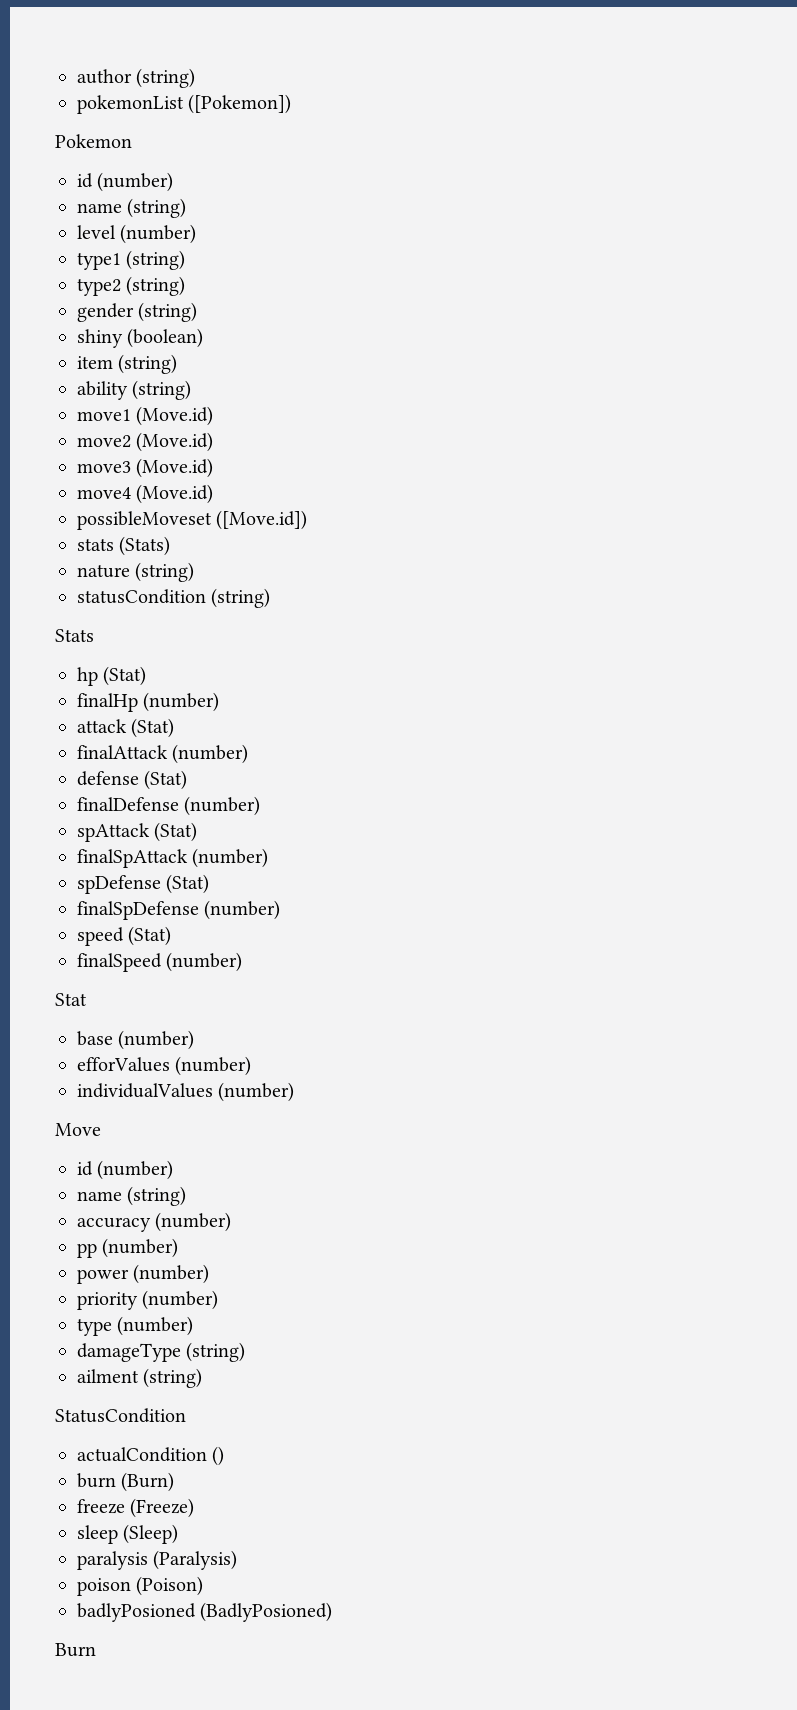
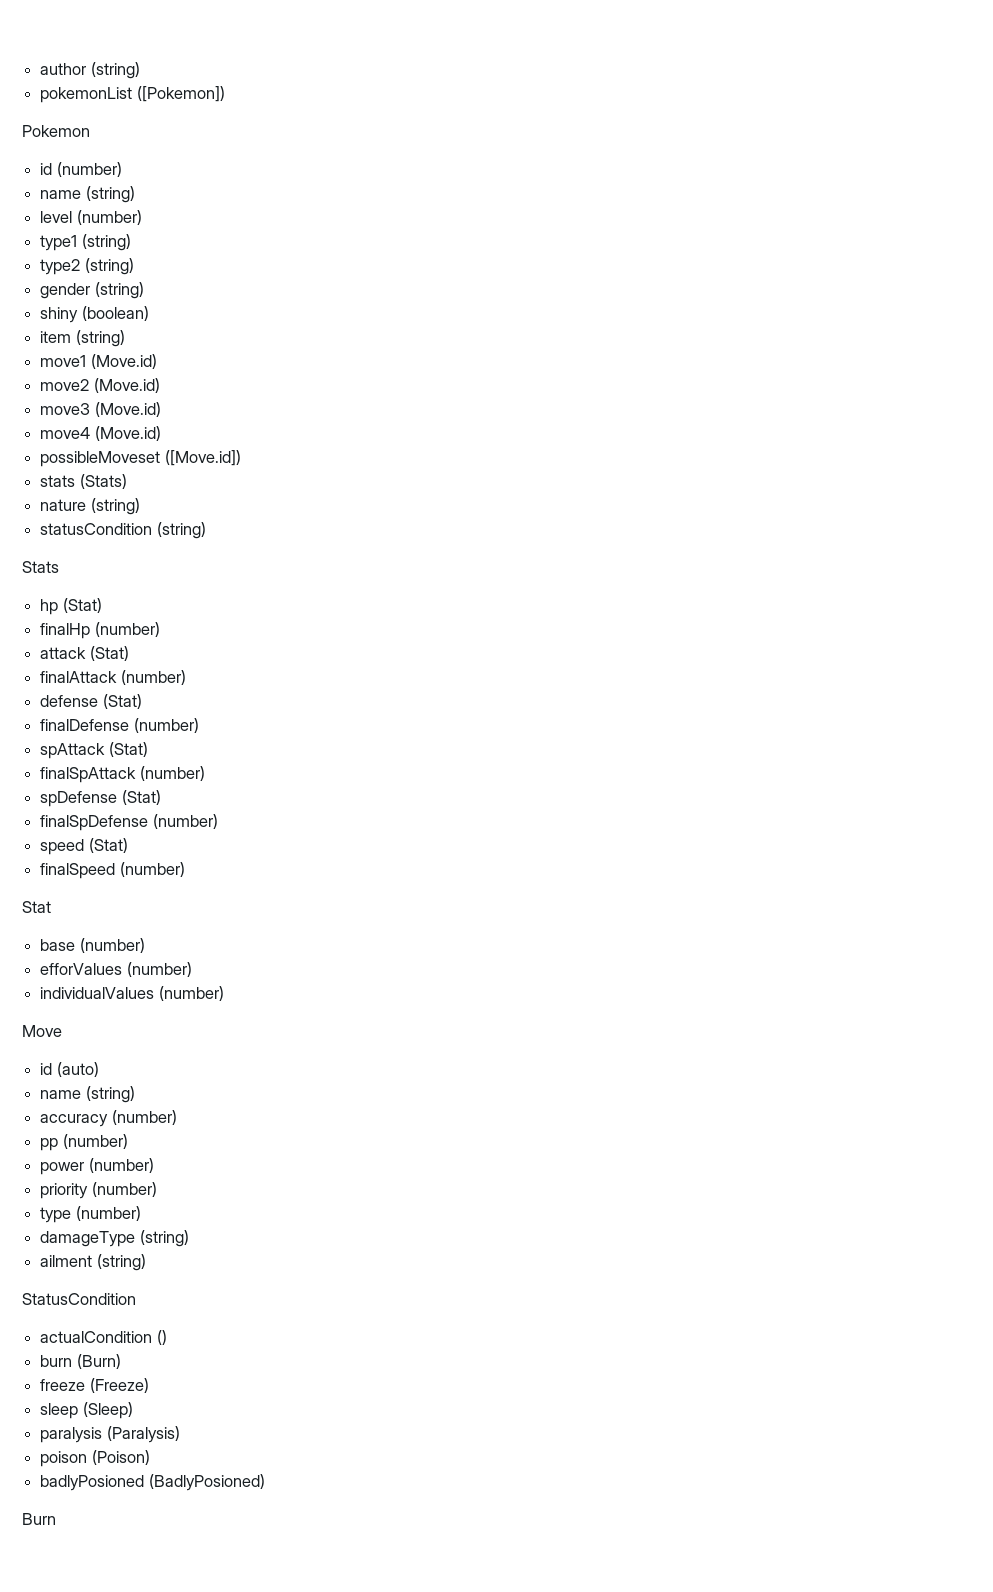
[77,380,192,400] // ability (string) -> (125, 338) none
[97,1160,174,1180] (number) -> [56,1062,99,1077] (auto)

